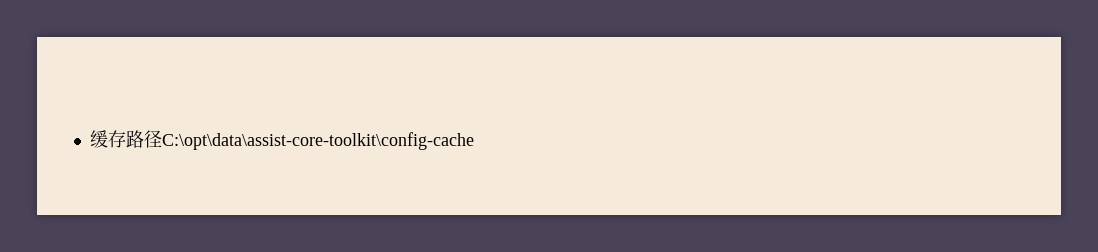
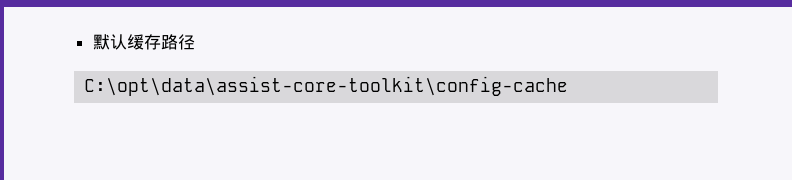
(89, 139) none -> [92,34,127,50] 默认
(162, 139) none -> (195, 42) //

